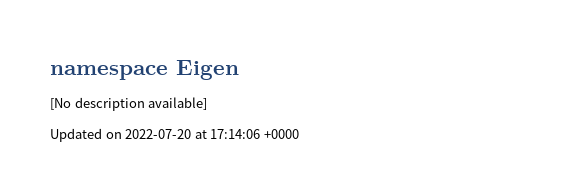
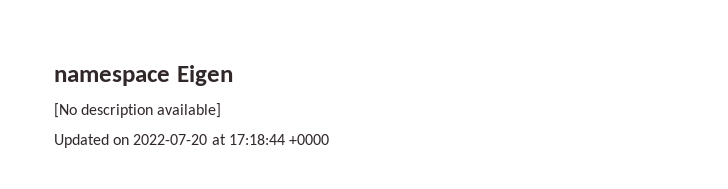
[210,129,261,139] 17:14:06 -> [228,134,285,145] 17:18:44

